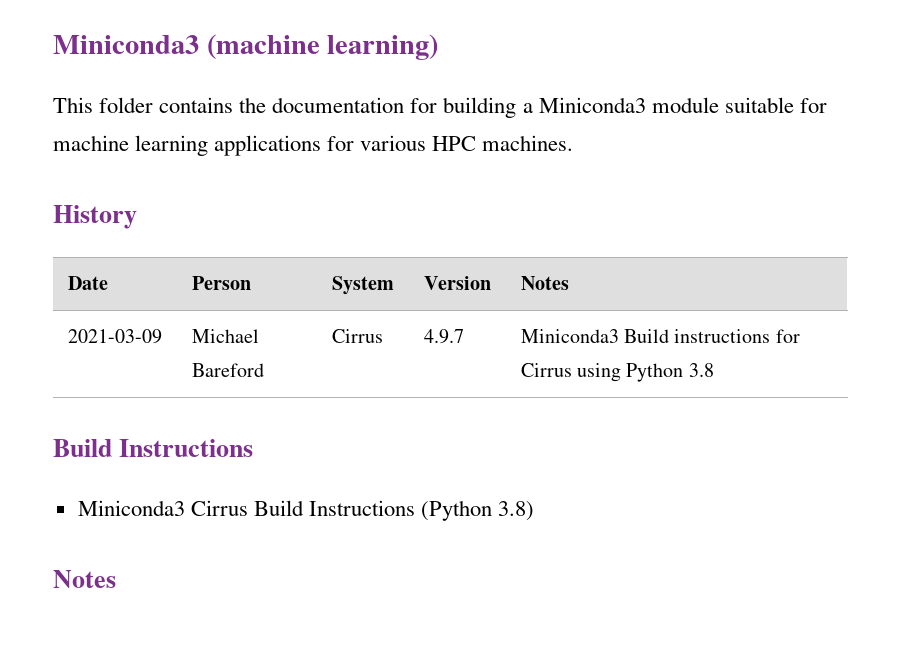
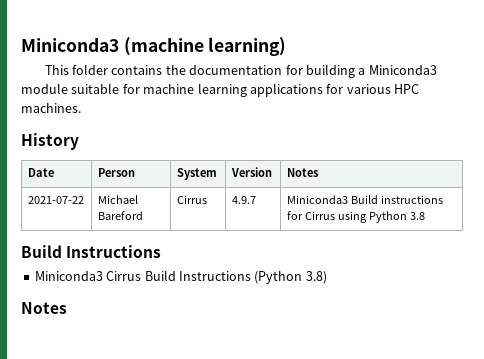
[67,329,162,344] 2021-03-09 -> [27,196,84,204] 2021-07-22

